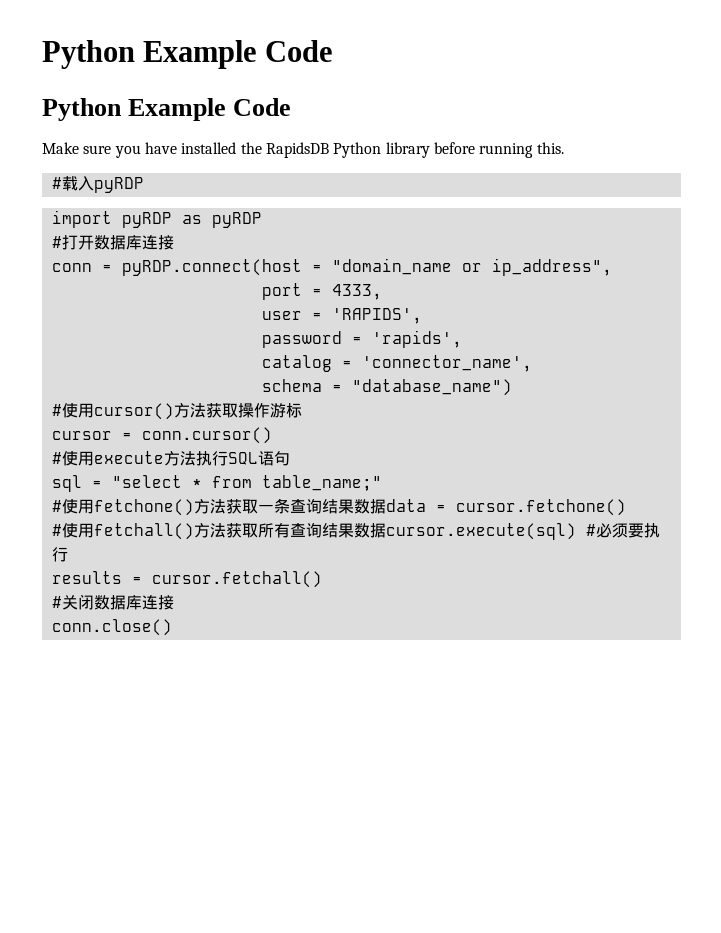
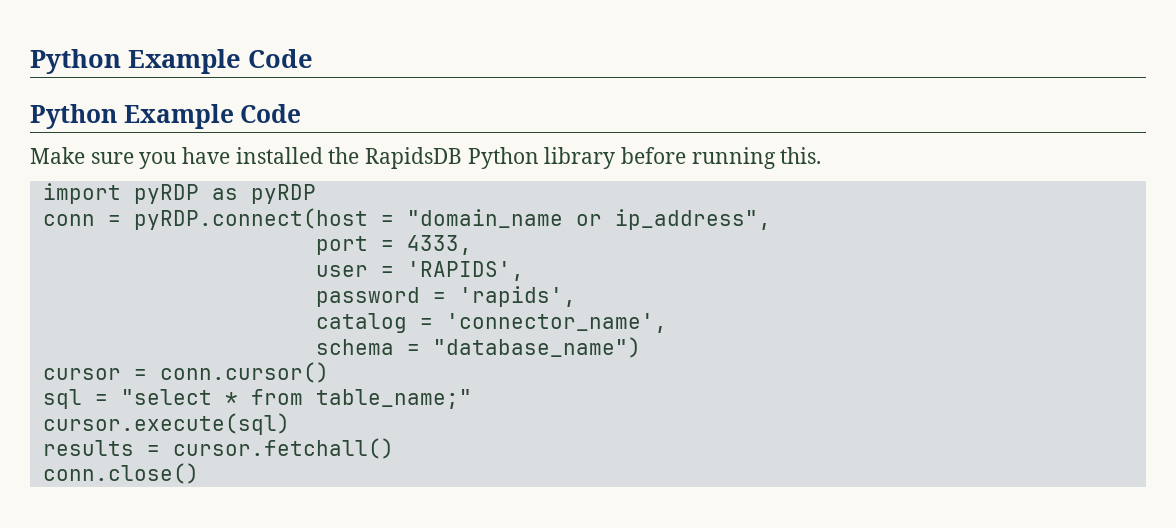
[51,176,144,193] // #载入pyRDP -> (822, 155) none
[51,235,174,250] // #打开数据库连接 -> (316, 194) none
[51,403,302,420] [51,427,272,444] [51,451,290,466] #使用cursor()方法获取操作游标 // cursor = conn.cursor() // #使用execute方法执行SQL语句 -> [42,362,329,383] cursor = conn.cursor()
[51,498,626,516] [51,522,660,540] [51,547,68,562] #使用fetchone()方法获取一条查询结果数据data = cursor.fetchone() // #使用fetchall()方法获取所有查询结果数据cursor.execute(sql) #必须要执行 -> [42,413,290,435] cursor.execute(sql)
[51,594,174,610] // #关闭数据库连接 -> (394, 448) none

